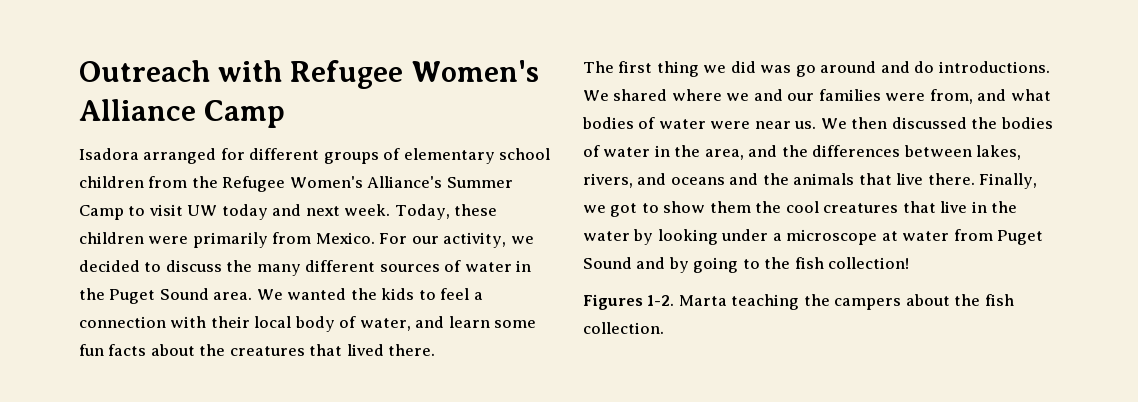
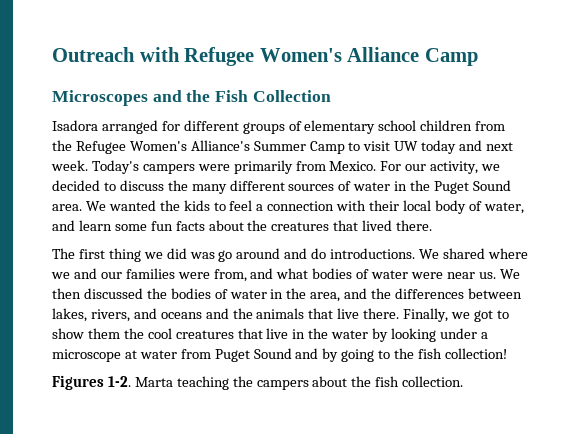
(286, 114) none -> [52,90,331,106] // Microscopes and the Fish Collection
[394,204,498,220] [79,232,144,244] Today, these children -> [91,160,195,174] Today's campers

